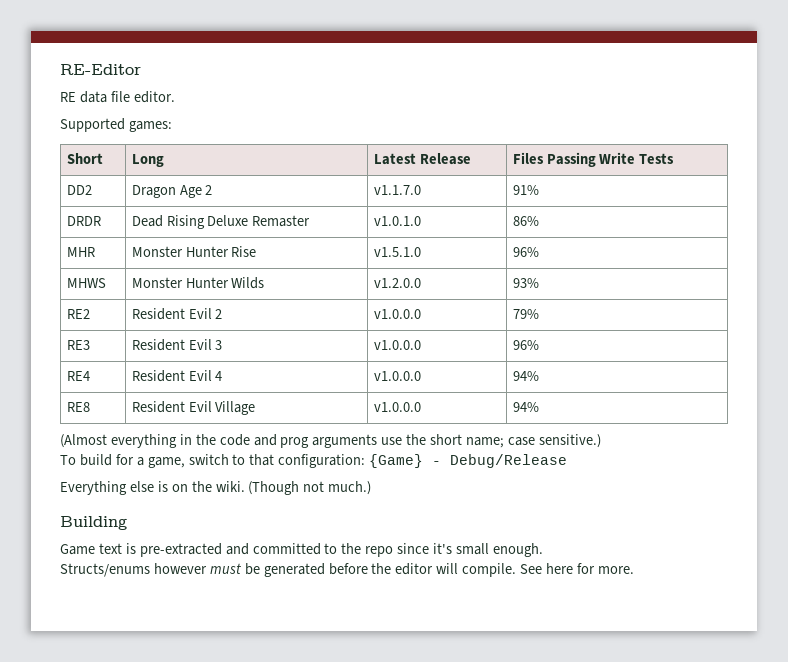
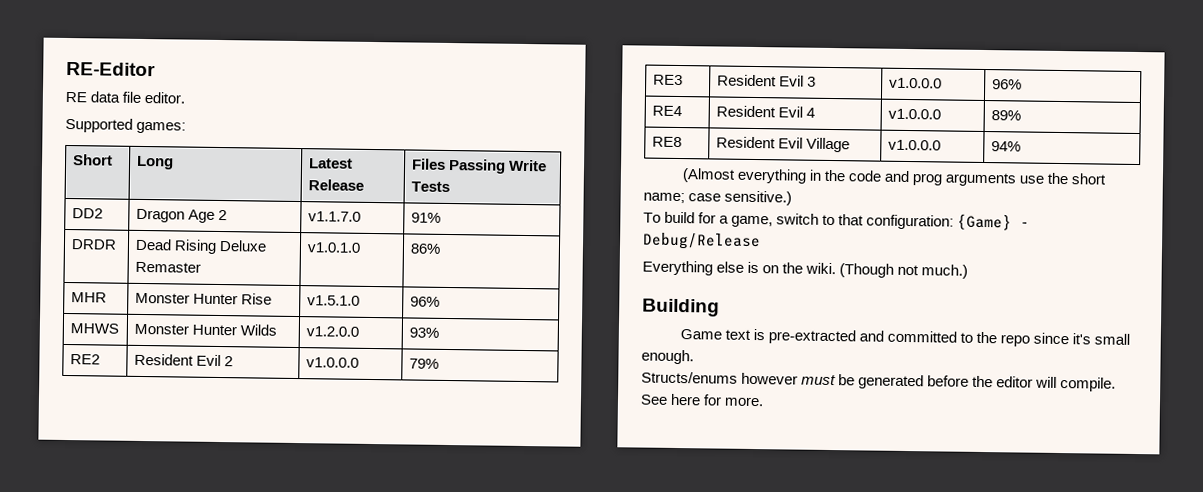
[512,371,539,381] 94% -> [990,110,1021,121] 89%

